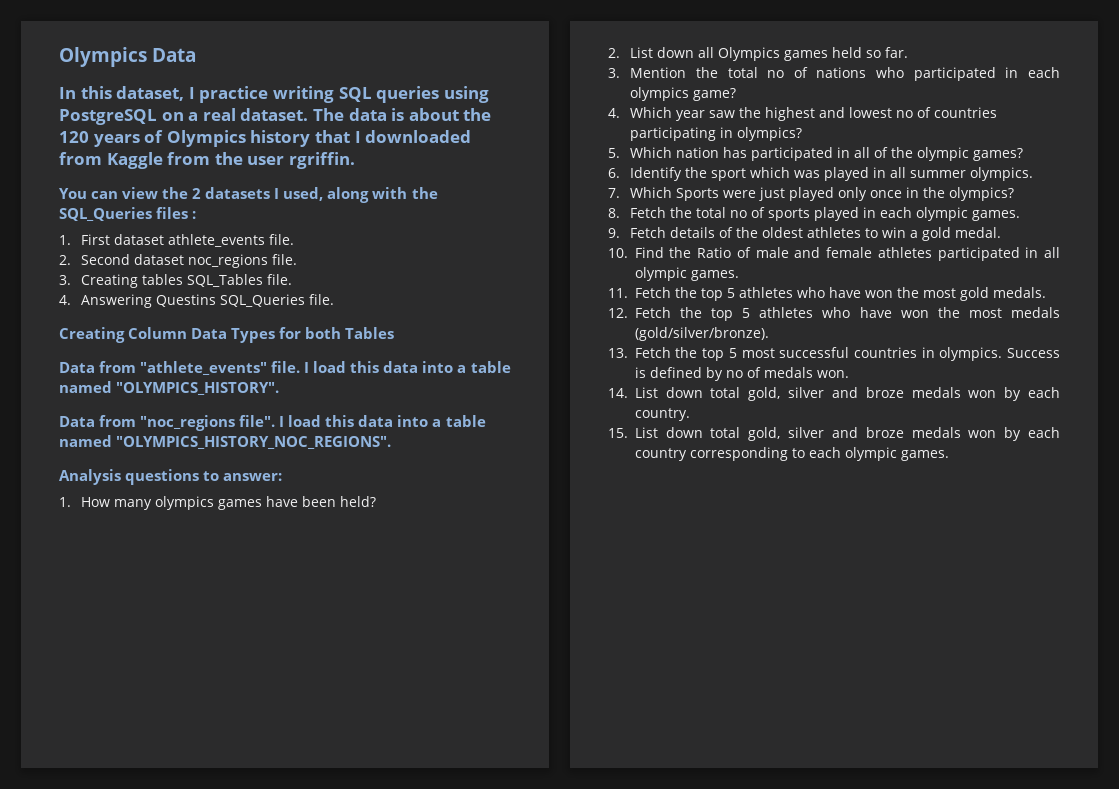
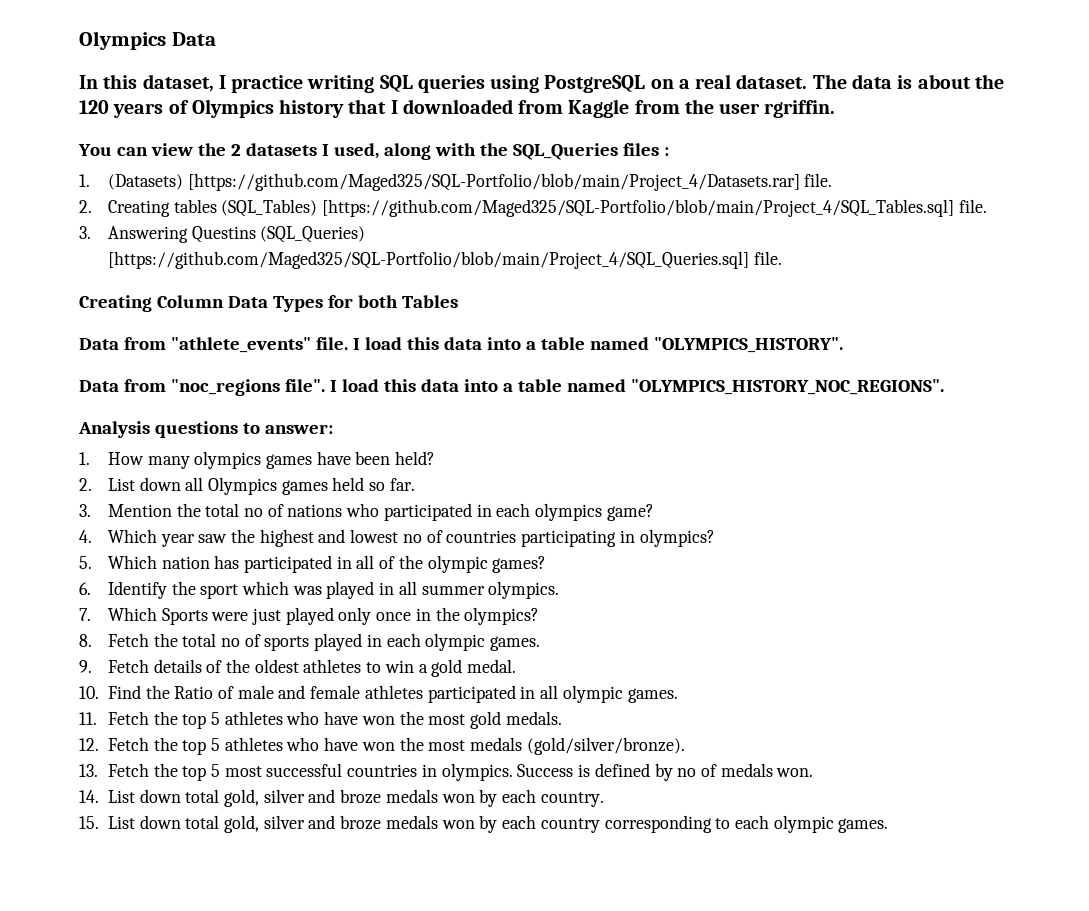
[81,234,295,247] [59,254,298,268] [59,275,71,285] First dataset athlete_events file. // 2. Second dataset noc_regions file. // 3. -> [107,173,833,191] [79,200,92,213] (Datasets) [https://github.com/Maged325/SQL-Portfolio/blob/main/Project_4/Datasets.rar] file. // 2.
[187,274,293,287] [59,295,71,305] SQL_Tables file. // 4. -> [221,199,987,217] [79,226,91,239] (SQL_Tables) [https://github.com/Maged325/SQL-Portfolio/blob/main/Project_4/SQL_Tables.sql] file. // 3.
[220,294,306,307] SQL_Queries -> [260,226,366,243] [107,251,749,269] (SQL_Queries) [https://github.com/Maged325/SQL-Portfolio/blob/main/Project_4/SQL_Queries.sql]

